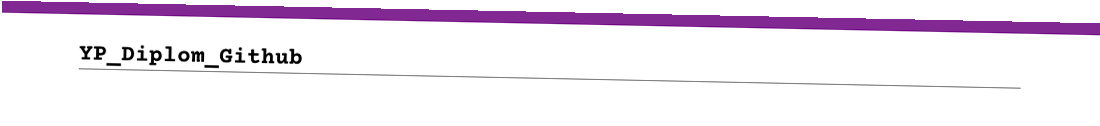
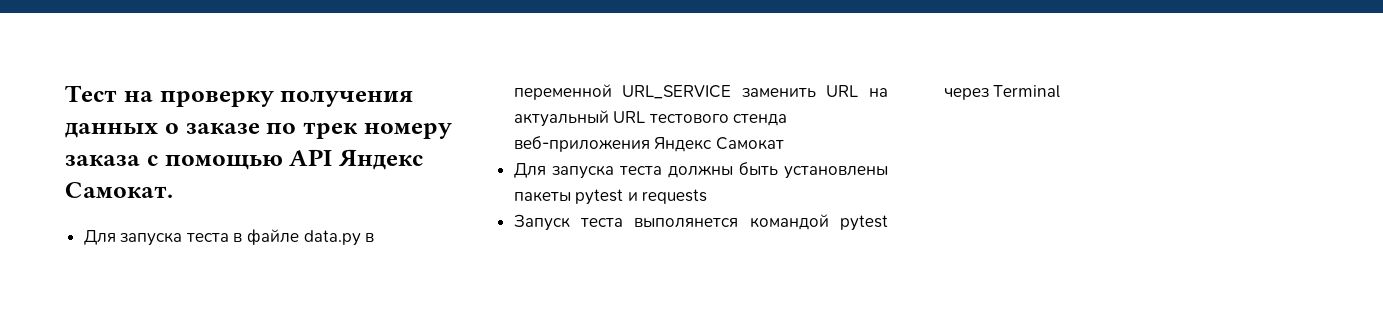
[78,43,304,70] YP_Diplom_Github -> [65,85,414,107] [65,122,452,139] [65,149,423,170] [65,182,173,198] [83,229,375,246] [513,84,888,100] [513,110,788,127] [513,136,784,152] [513,162,888,179] [513,189,708,205] [513,214,888,231] [943,85,1061,100] Тест на проверку получения данных о заказе по трек номеру заказа с помощью API Яндекс Самокат. // Для запуска теста в файле data.py в переменной URL_SERVICE заменить URL на актуальный URL тестового стенда веб-приложения Яндекс Cамокат // Для запуска теста должны быть установлены пакеты pytest и requests // Запуск теста выполянется командой pytest через Terminal

